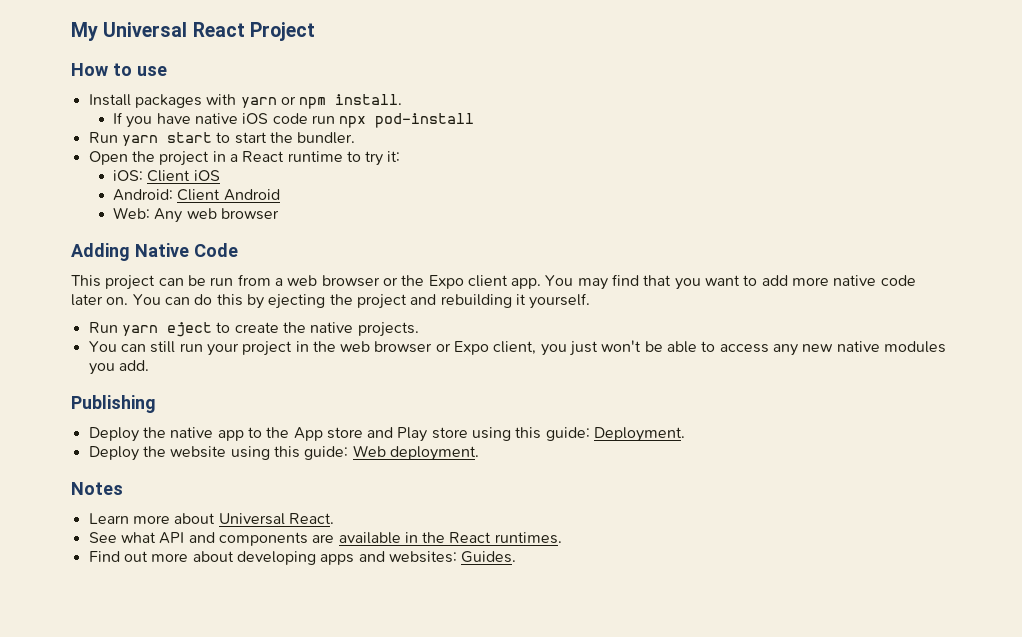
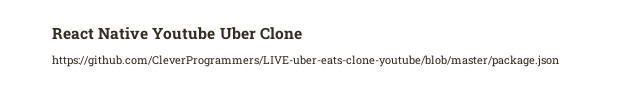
[71,22,315,41] [71,63,167,76] [88,94,403,109] [113,112,475,128] [88,132,356,146] [88,151,401,166] [113,170,220,182] [113,189,280,201] [113,207,279,223] [71,243,238,261] [71,274,916,290] [71,293,591,309] [88,322,419,337] [88,340,946,356] [88,360,149,375] [71,395,156,413] [88,427,686,442] [88,445,479,461] [71,482,123,495] [88,513,334,525] [88,532,562,546] [88,551,517,565] My Universal React Project // How to use // Install packages with yarn or npm install. // If you have native iOS code run npx pod-install // Run yarn start to start the bundler. // Open the project in a React runtime to try it: // iOS: Client iOS // Android: Client Android // Web: Any web browser // Adding Native Code // This project can be run from a web browser or the Expo client app. You may find that you want to add more native code later on. You can do this by ejecting the project and rebuilding it yourself. // Run yarn eject to create the native projects. // You can still run your project in the web browser or Expo client, you just won't be able to access any new native modules you add. // Publishing // Deploy the native app to the App store and Play store using this guide: Deployment. // Deploy the website using this guide: Web deployment. // Notes // Learn more about Universal React. // See what API and components are available in the React runtimes. // Find out more about developing apps and websites: Guides. -> [52,27,302,40] [52,55,559,67] React Native Youtube Uber Clone // https://github.com/CleverProgrammers/LIVE-uber-eats-clone-youtube/blob/master/package.json

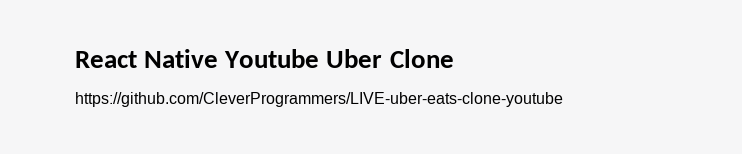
[52,55,559,67] https://github.com/CleverProgrammers/LIVE-uber-eats-clone-youtube/blob/master/package.json -> [75,92,563,107] https://github.com/CleverProgrammers/LIVE-uber-eats-clone-youtube

